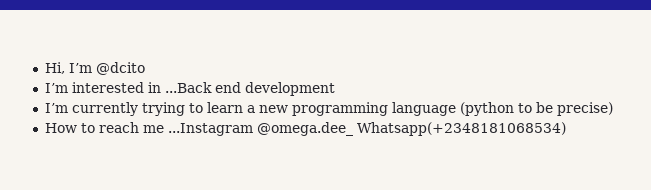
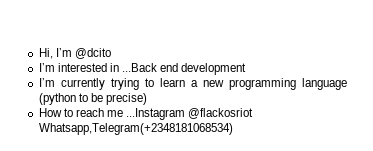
[256,122,566,136] @omega.dee_ Whatsapp(+2348181068534) -> [188,108,254,119] [38,123,233,135] @flackosriot Whatsapp,Telegram(+2348181068534)

